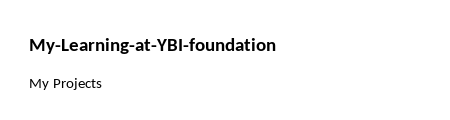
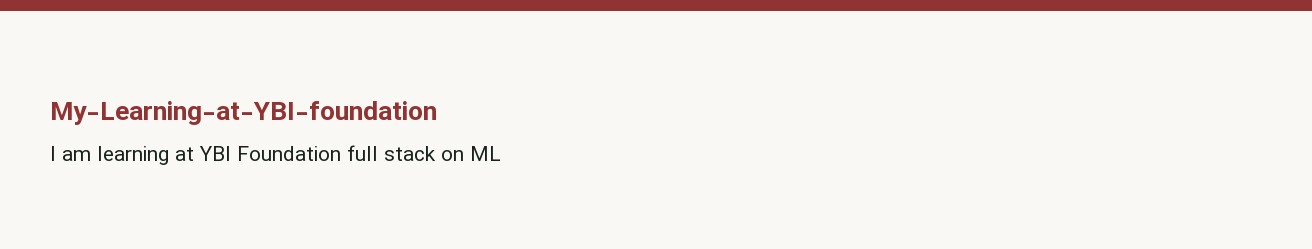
[29,78,102,90] My Projects -> [50,145,501,165] I am learning at YBI Foundation full stack on ML

